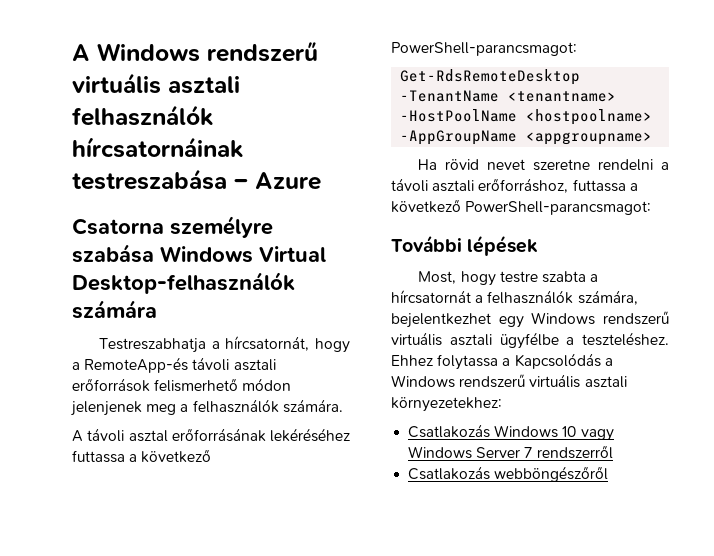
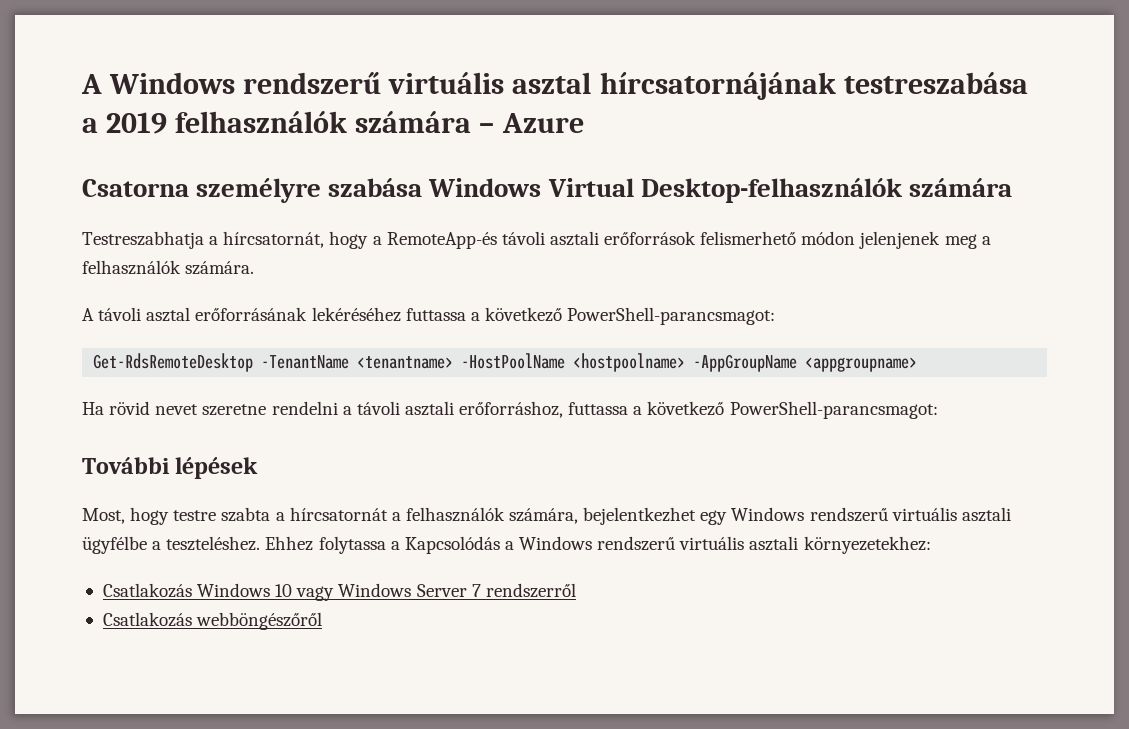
[168,76,240,94] [72,105,213,126] [72,137,243,158] [72,169,227,190] asztali felhasználók hírcsatornáinak testreszabása -> [512,72,1028,100] [82,111,472,134] asztal hírcsatornájának testreszabása a 2019 felhasználók számára

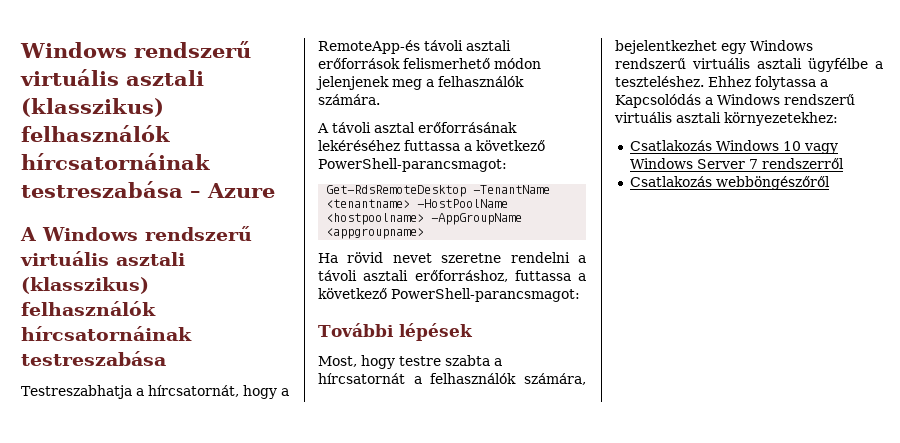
[81,72,1028,100] [82,111,584,134] [82,178,1012,203] A Windows rendszerű virtuális asztal hírcsatornájának testreszabása a 2019 felhasználók számára – Azure // Csatorna személyre szabása Windows Virtual Desktop-felhasználók számára -> [20,41,251,58] [20,69,204,86] [21,98,164,117] [21,125,170,142] [21,153,210,170] [21,181,275,198] [20,226,252,241] [20,251,185,266] [21,277,149,294] [21,301,156,316] [21,326,192,341] [21,351,166,366] Windows rendszerű virtuális asztali (klasszikus) felhasználók hírcsatornáinak testreszabása – Azure // A Windows rendszerű virtuális asztali (klasszikus) felhasználók hírcsatornáinak testreszabása

